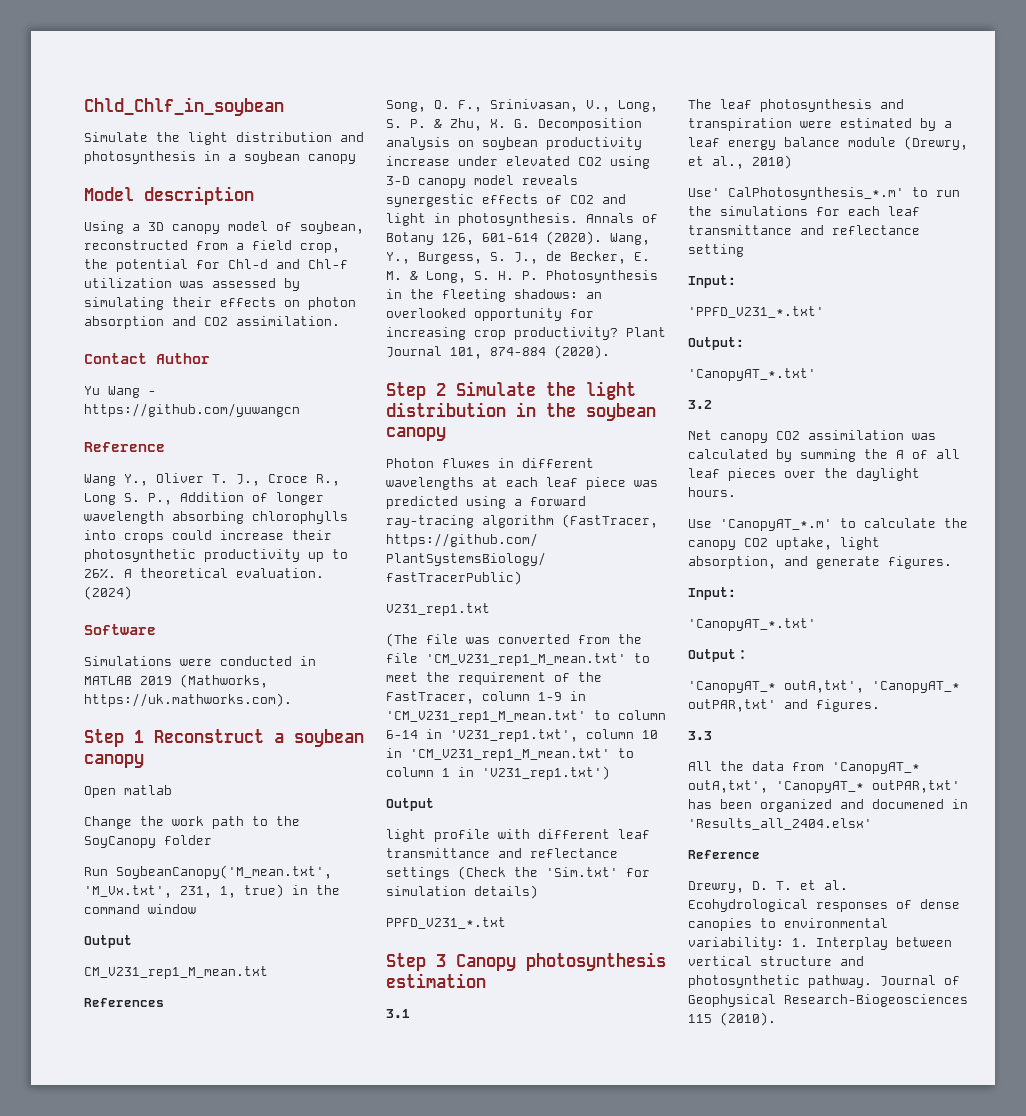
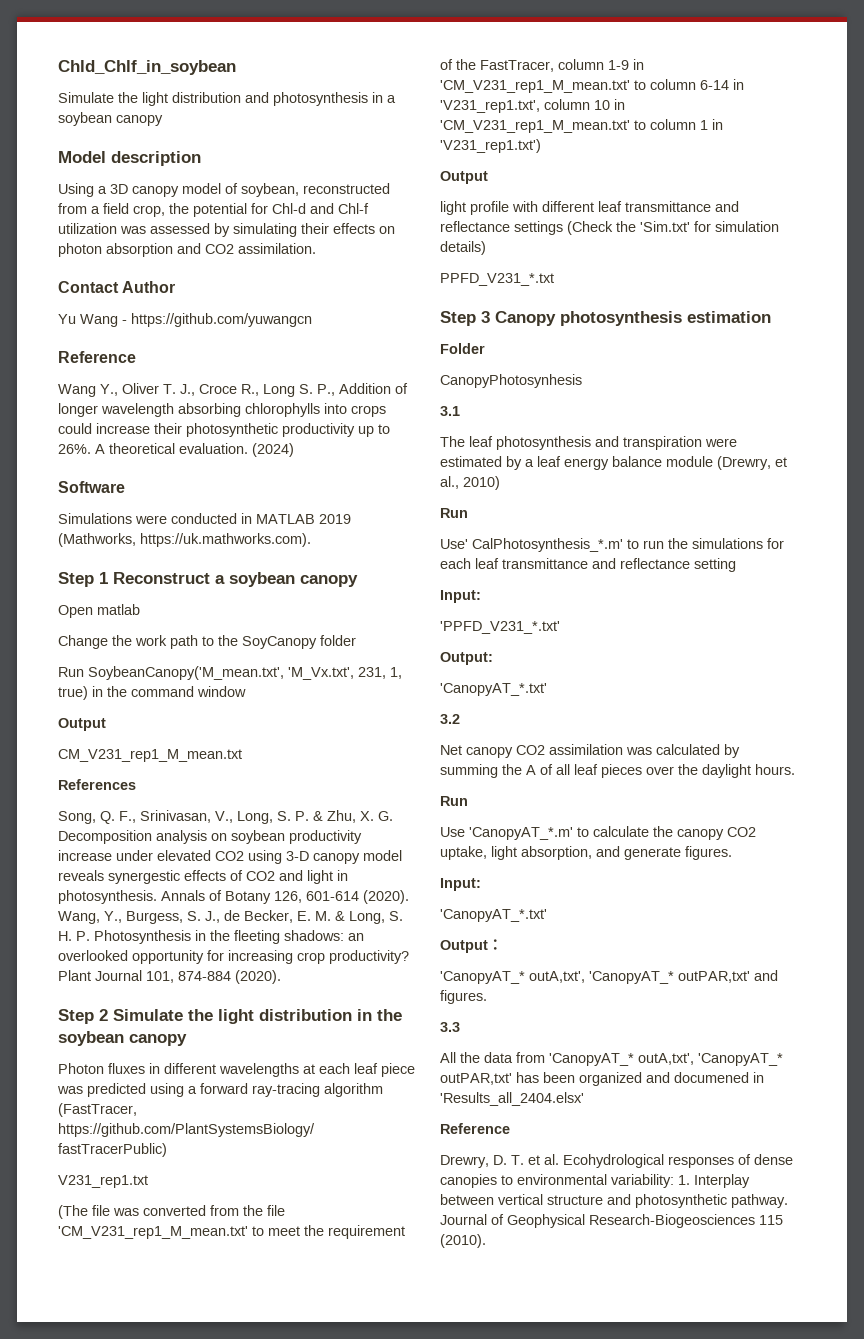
(486, 980) none -> [440,343,485,354] [440,374,582,388] // Folder // CanopyPhotosynhesis
(792, 162) none -> [440,508,468,518] // Run
(736, 492) none -> [440,796,468,806] // Run

